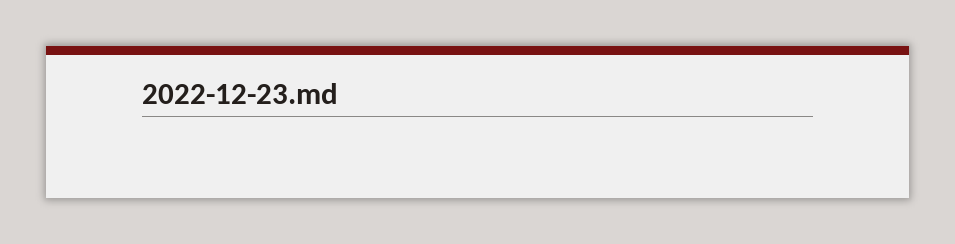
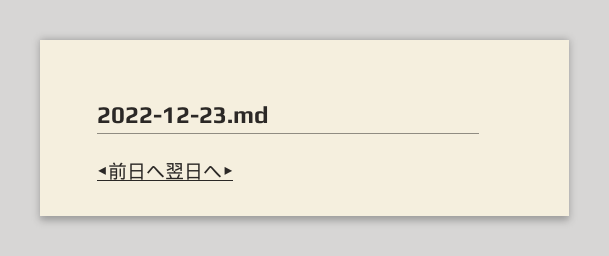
(338, 93) none -> [97,162,233,180] // ◀前日へ翌日へ▶

